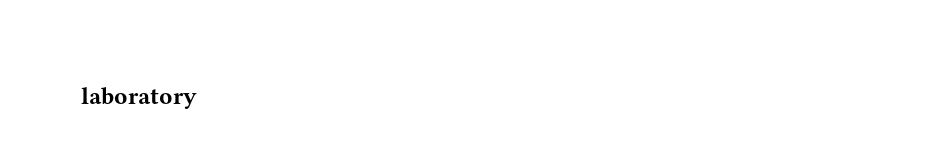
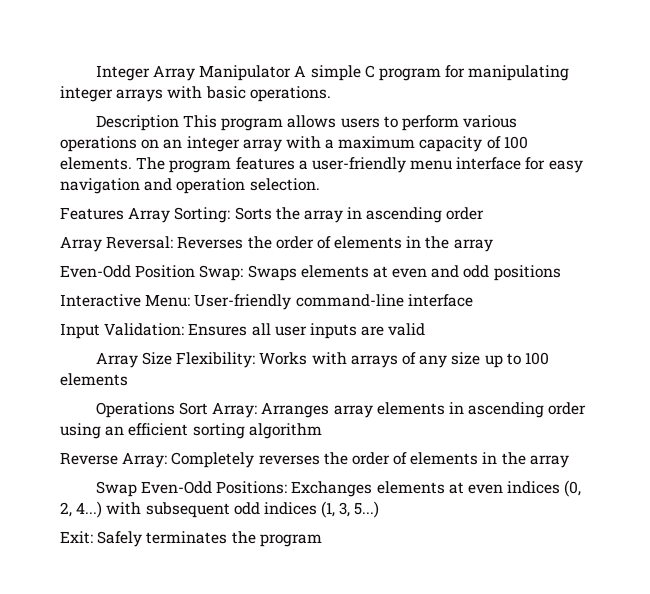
[81,87,197,109] laboratory -> [95,65,570,81] [60,86,331,102] [95,115,518,131] [60,136,528,152] [60,157,583,173] [60,178,320,194] [60,207,485,223] [60,236,493,252] [60,265,561,281] [60,294,473,310] [60,323,426,339] [95,352,549,368] [60,373,128,386] [95,402,587,418] [60,423,322,439] [60,452,569,468] [95,480,582,497] [60,501,380,518] [60,531,322,547] Integer Array Manipulator A simple C program for manipulating integer arrays with basic operations. // Description This program allows users to perform various operations on an integer array with a maximum capacity of 100 elements. The program features a user-friendly menu interface for easy navigation and operation selection. // Features Array Sorting: Sorts the array in ascending order // Array Reversal: Reverses the order of elements in the array // Even-Odd Position Swap: Swaps elements at even and odd positions // Interactive Menu: User-friendly command-line interface // Input Validation: Ensures all user inputs are valid // Array Size Flexibility: Works with arrays of any size up to 100 elements // Operations Sort Array: Arranges array elements in ascending order using an efficient sorting algorithm // Reverse Array: Completely reverses the order of elements in the array // Swap Even-Odd Positions: Exchanges elements at even indices (0, 2, 4...) with subsequent odd indices (1, 3, 5...) // Exit: Safely terminates the program

